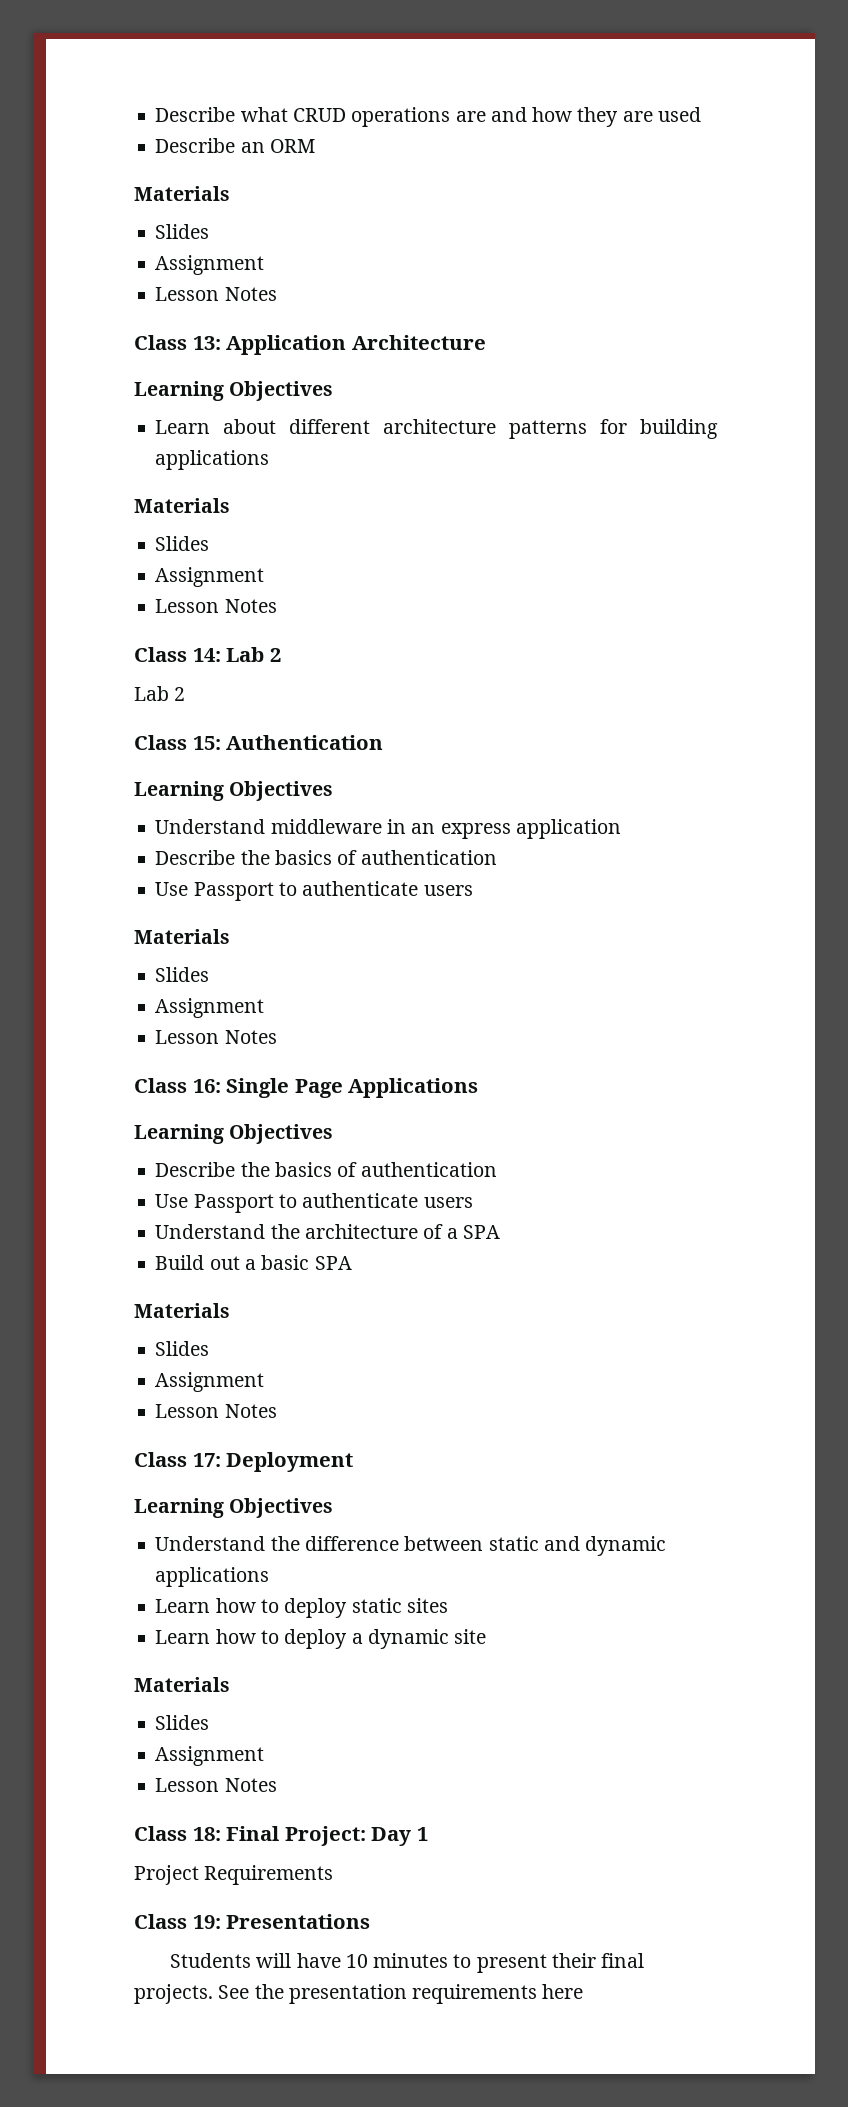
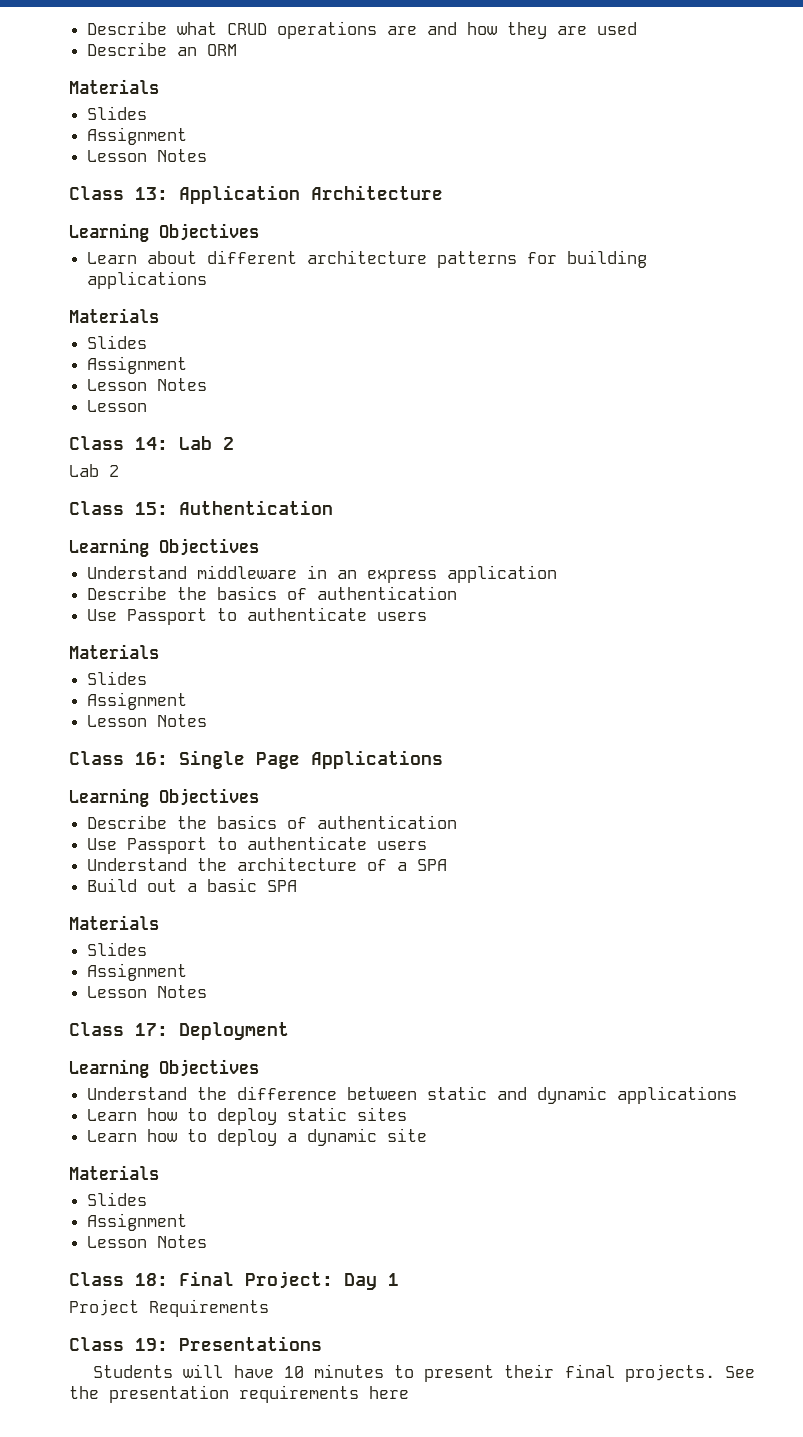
(277, 606) none -> [87,400,148,412] // Lesson

